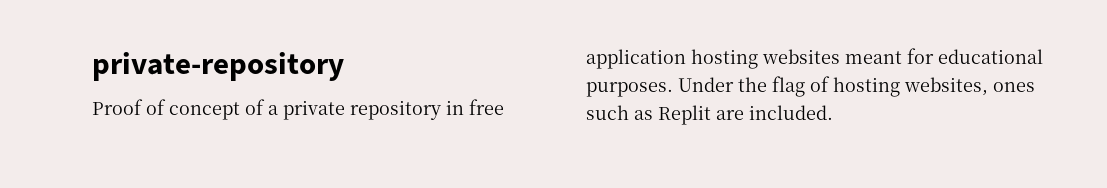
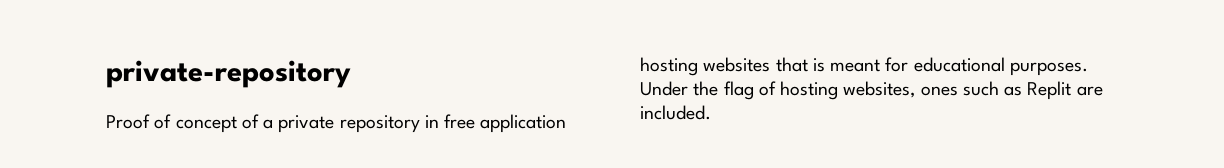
(840, 56) none -> [775,57,825,72] that is

